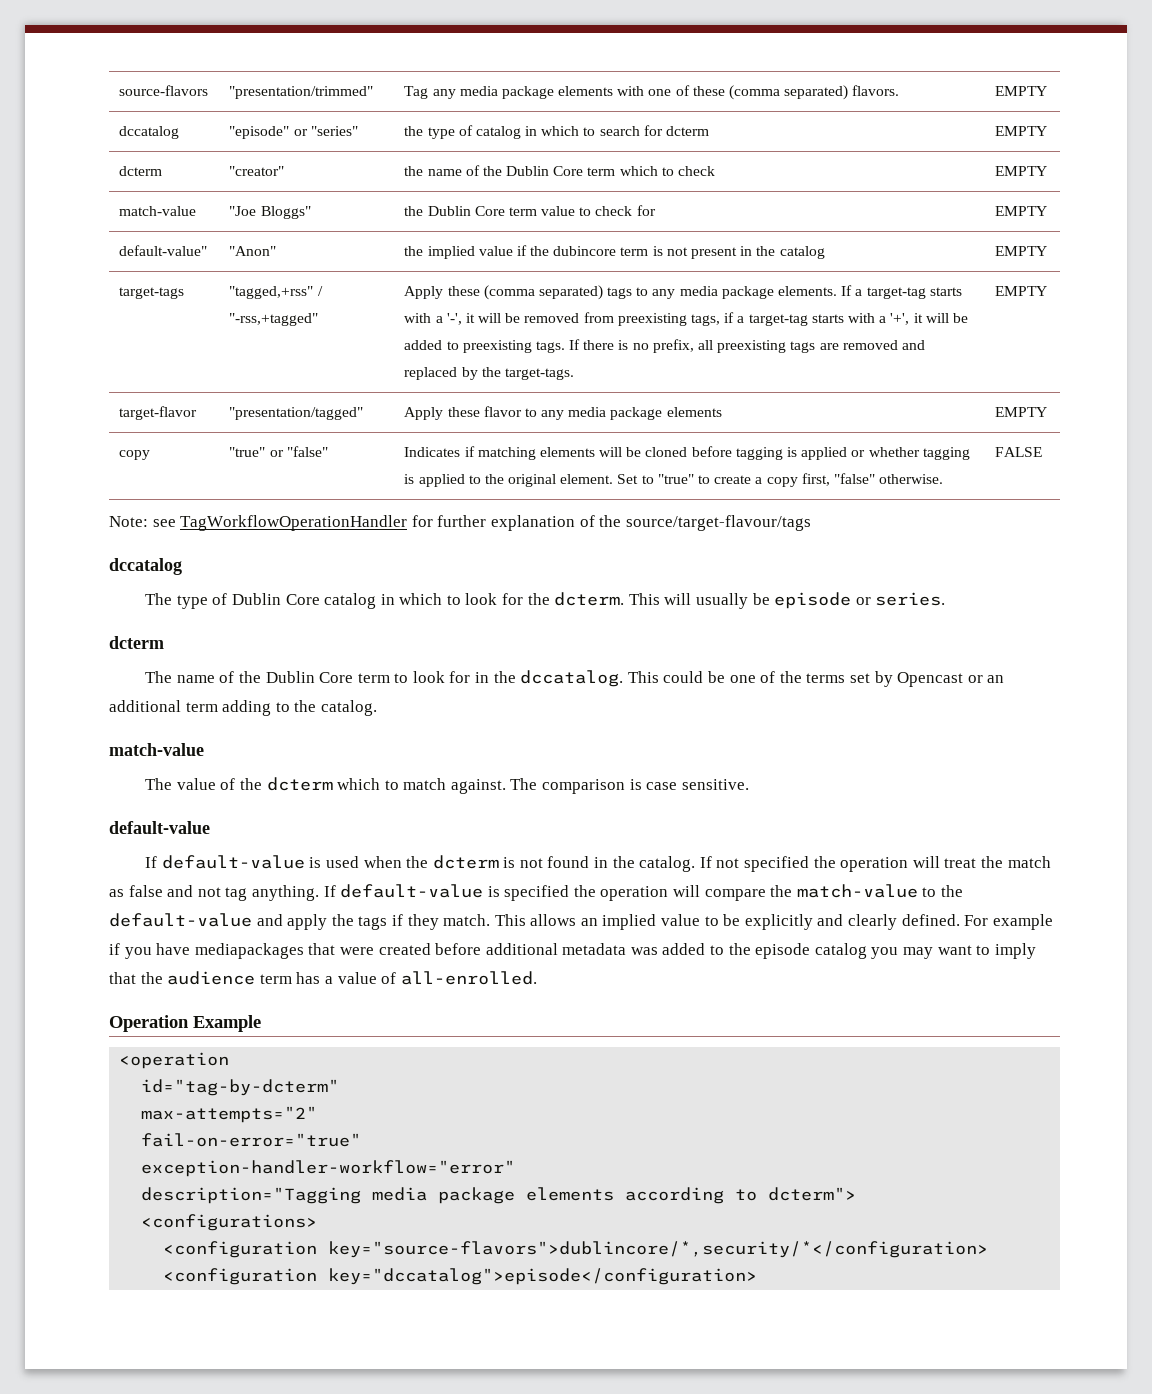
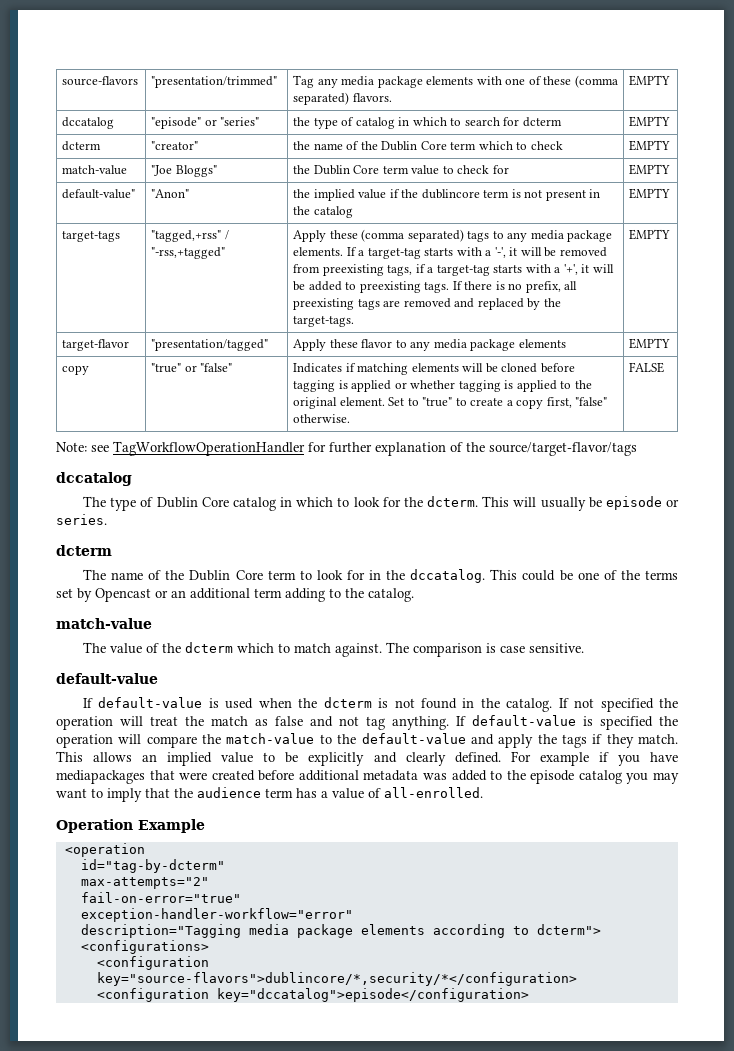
[553,246,617,256] dubincore -> [421,189,480,199] dublincore
[625,515,811,531] source/target-flavour/tags -> [489,442,637,456] source/target-flavor/tags

